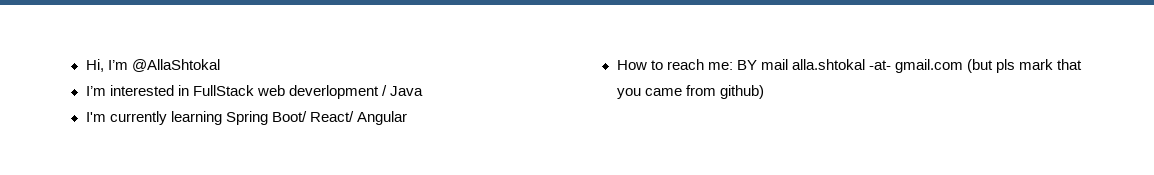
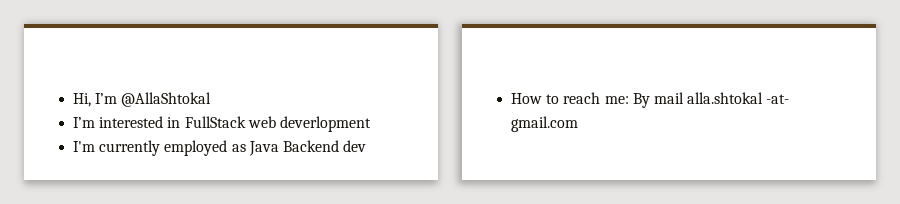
[381,85,423,96] / Java -> (371, 124) none
[170,111,407,125] learning Spring Boot/ React/ Angular -> [164,140,367,156] employed as Java Backend dev
[736,60,757,70] BY -> [632,93,650,108] By
[966,59,1083,73] [616,85,764,99] (but pls mark that you came from github) -> (579, 124) none

